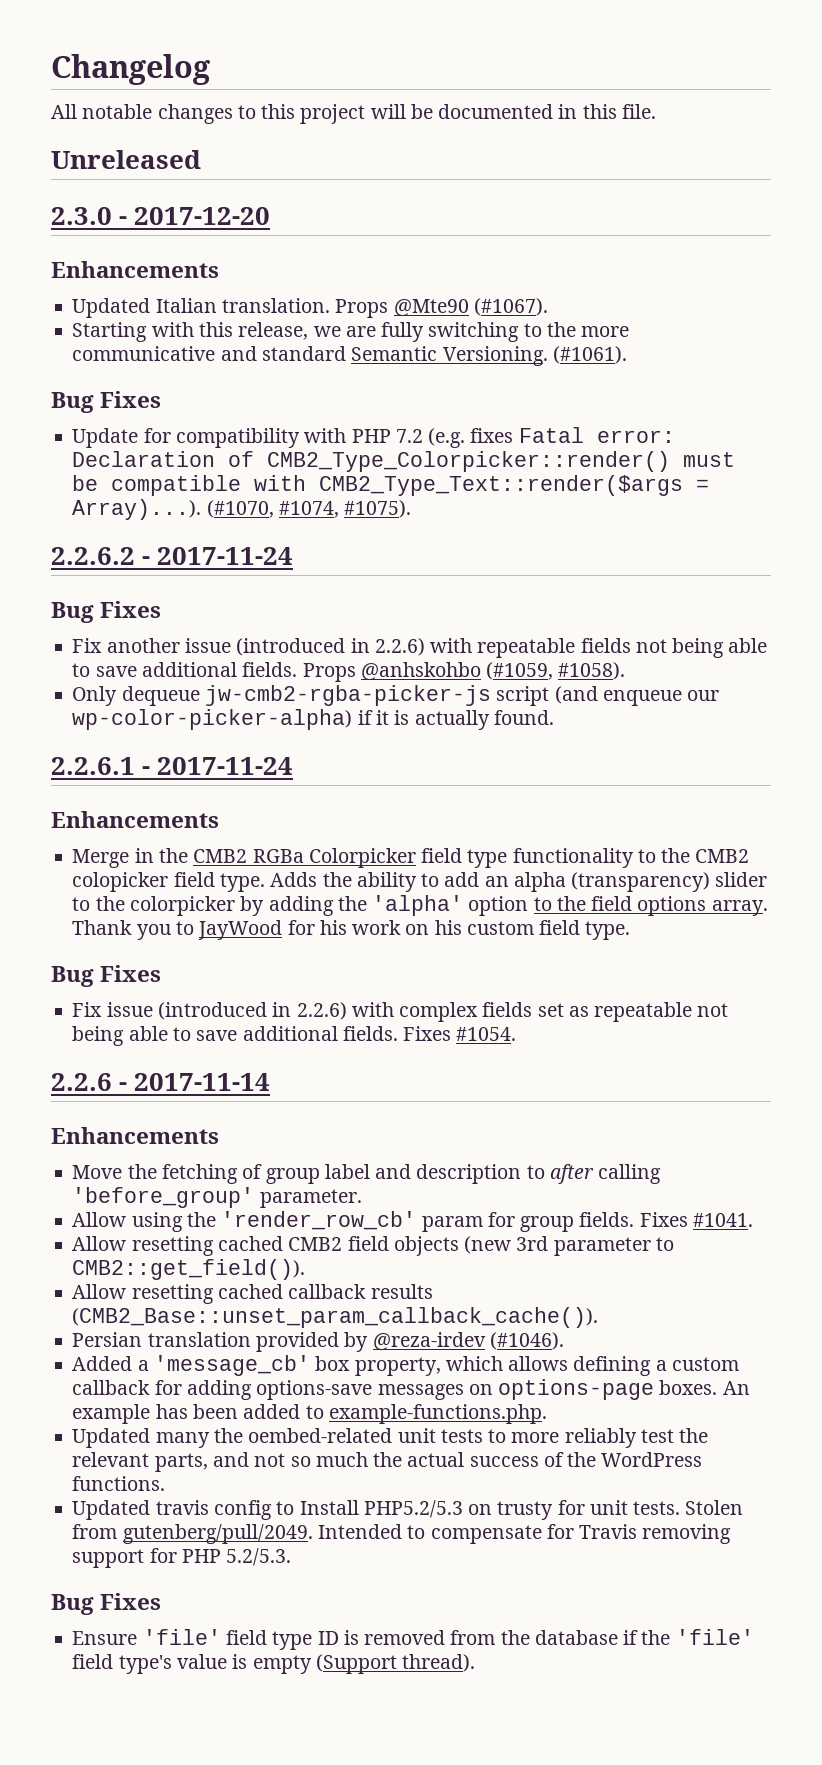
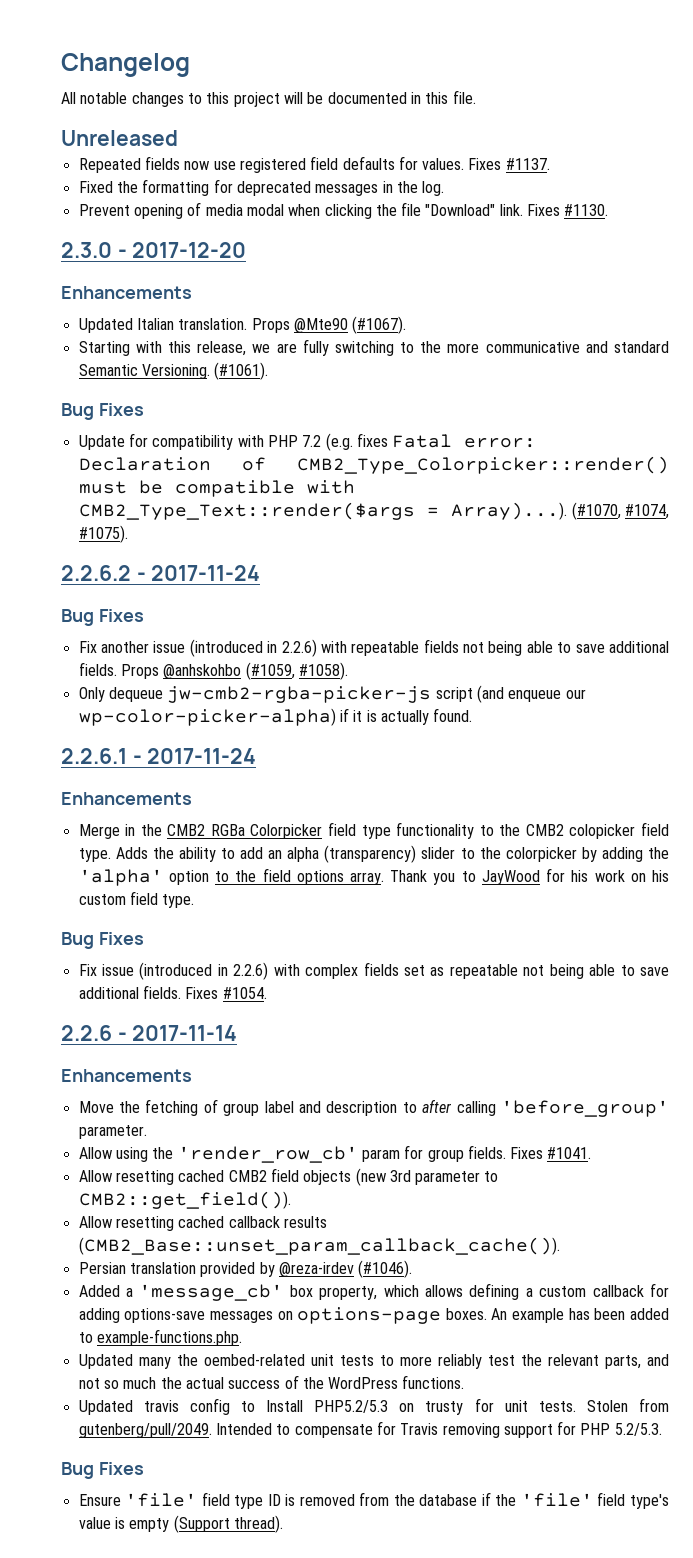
(201, 159) none -> [78,156,550,173] [78,179,445,196] [78,202,609,219] // Repeated fields now use registered field defaults for values. Fixes #1137. // Fixed the formatting for deprecated messages in the log. // Prevent opening of media modal when clicking the file "Download" link. Fixes #1130.

